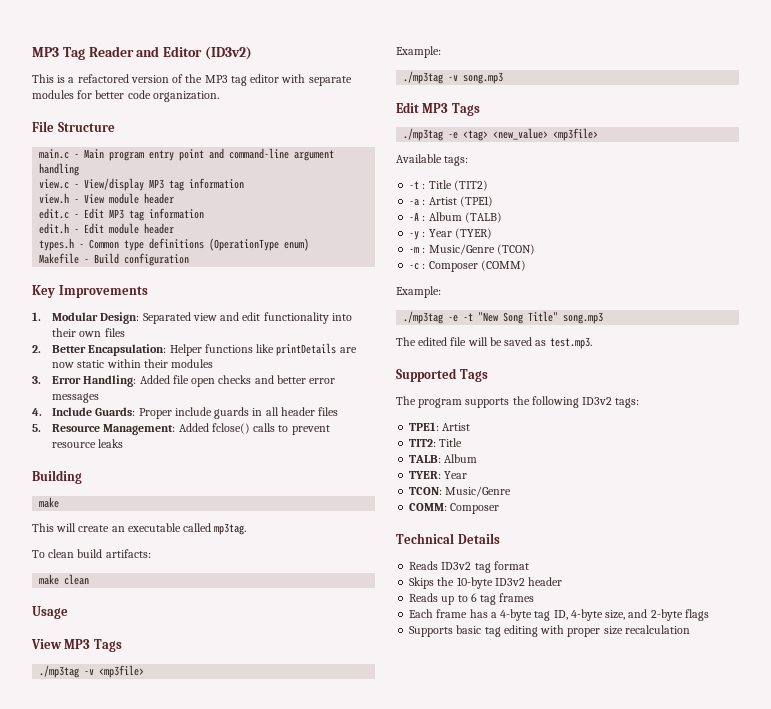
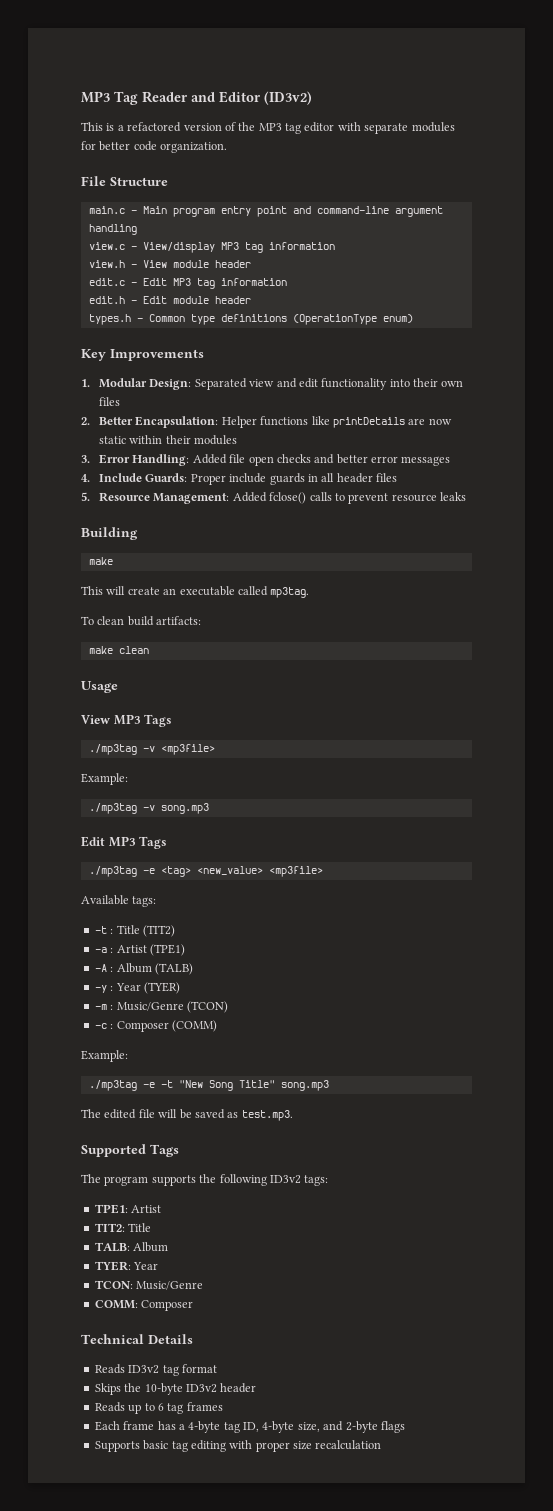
[39,253,190,266] // Makefile - Build configuration -> (413, 318) none

